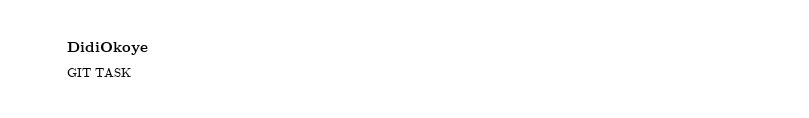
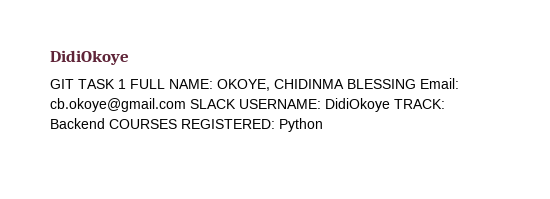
(131, 73) none -> [118,78,459,91] [50,98,445,112] [50,118,323,132] 1 FULL NAME: OKOYE, CHIDINMA BLESSING Email: cb.okoye@gmail.com SLACK USERNAME: DidiOkoye TRACK: Backend COURSES REGISTERED: Python

